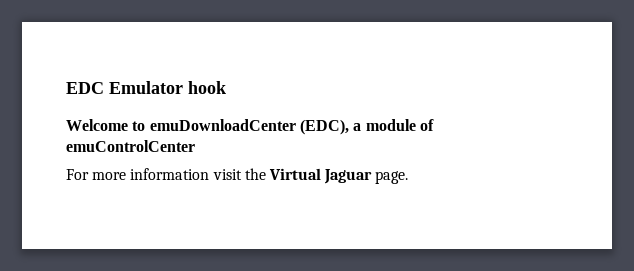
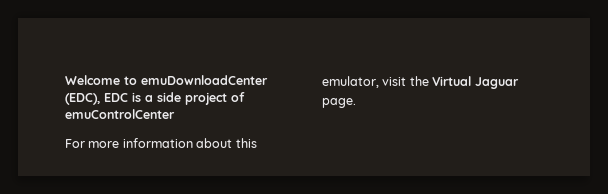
[66,81,226,94] EDC Emulator hook // -> (65, 80) none
[353,119,416,131] a module -> [104,92,227,105] EDC is a side project
(210, 174) none -> [196,138,257,148] [322,76,379,88] about this emulator,

